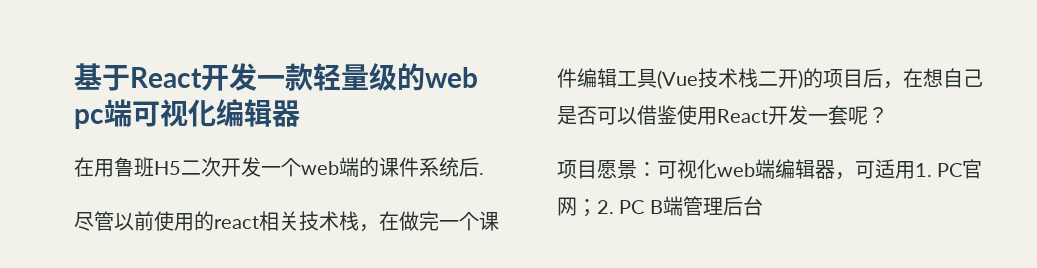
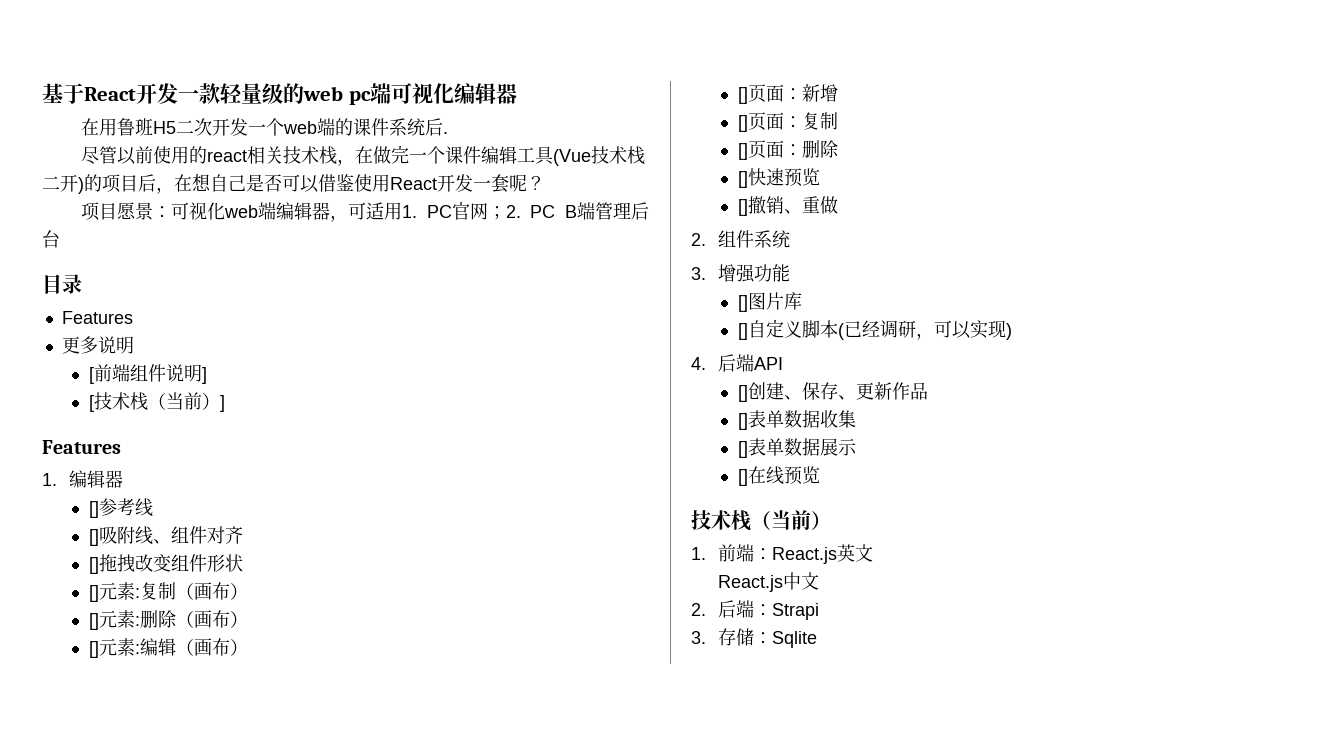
(763, 206) none -> [42,274,82,294] [61,311,133,324] [61,336,134,354] [88,364,207,384] [88,392,225,412] [42,440,121,454] [42,470,123,488] [88,498,153,518] [88,526,243,546] [88,554,243,574] [88,582,248,602] [88,610,248,630] [88,638,248,658] [737,84,838,104] [737,112,838,132] [737,140,839,160] [737,168,820,188] [737,196,838,216] [691,230,790,248] [691,264,790,283] [737,292,802,312] [737,319,1012,340] [691,354,783,372] [737,382,928,402] [737,410,856,430] [737,438,857,458] [737,466,820,486] [691,510,831,531] [691,544,873,564] [717,572,819,592] [691,600,819,620] [691,628,817,648] // 目录 // Features // 更多说明 // [前端组件说明] // [技术栈（当前）] // Features // 1.编辑器 // []参考线 // []吸附线、组件对齐 // []拖拽改变组件形状 // []元素:复制（画布） // []元素:删除（画布） // []元素:编辑（画布） // []页面：新增 // []页面：复制 // []页面：删除 // []快速预览 // []撤销、重做 // 2.组件系统 // 3.增强功能 // []图片库 // []自定义脚本(已经调研，可以实现) // 4.后端API // []创建、保存、更新作品 // []表单数据收集 // []表单数据展示 // []在线预览 // 技术栈（当前） // 1.前端：React.js英文 // React.js中文 // 2.后端：Strapi // 3.存储：Sqlite

